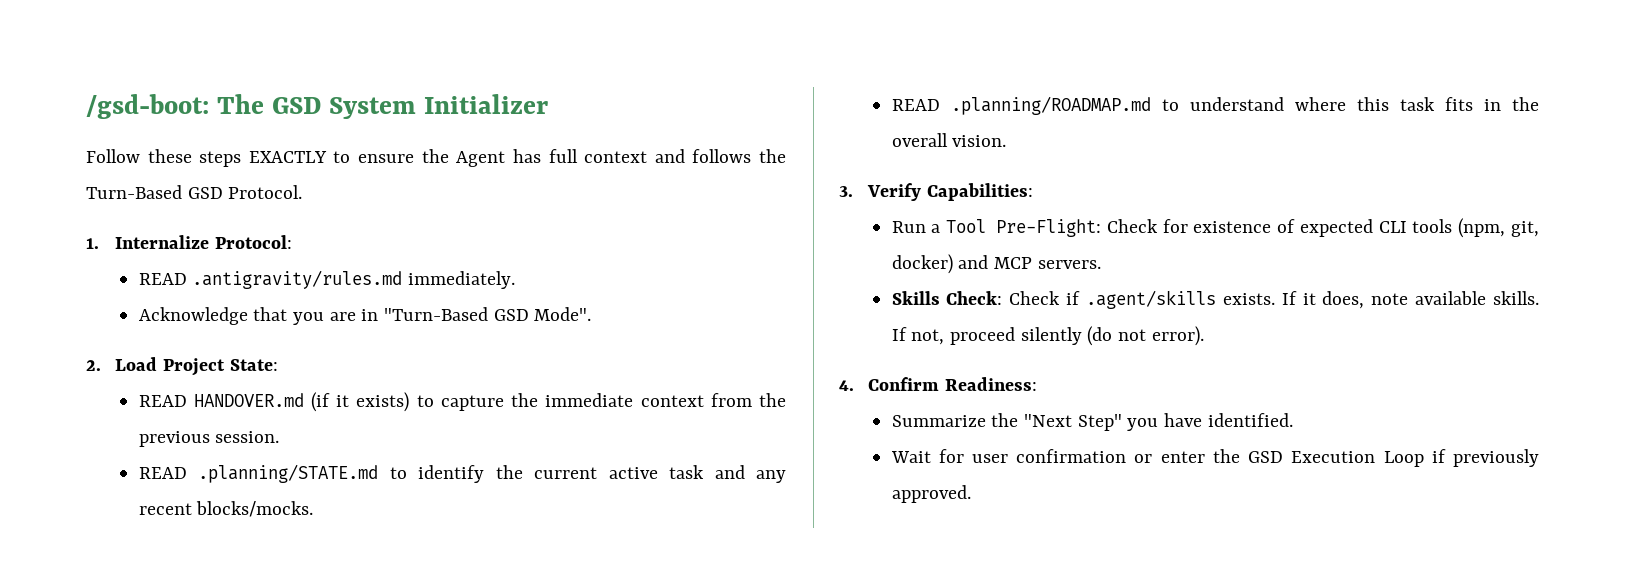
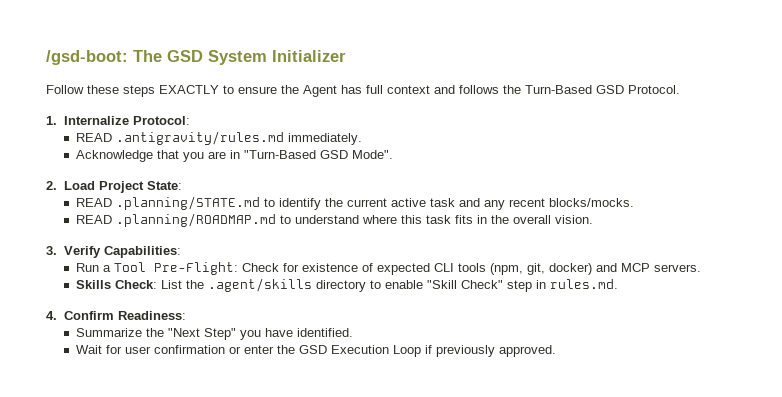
[138,392,786,412] [138,431,280,447] // READ HANDOVER.md (if it exists) to capture the immediate context from the previous session. -> (182, 185) none
[1009,290,1539,309] [891,326,1204,346] Check if .agent/skills exists. If it does, note available skills. If not, proceed silently (do not error). -> [160,278,618,292] List the .agent/skills directory to enable "Skill Check" step in rules.md.

